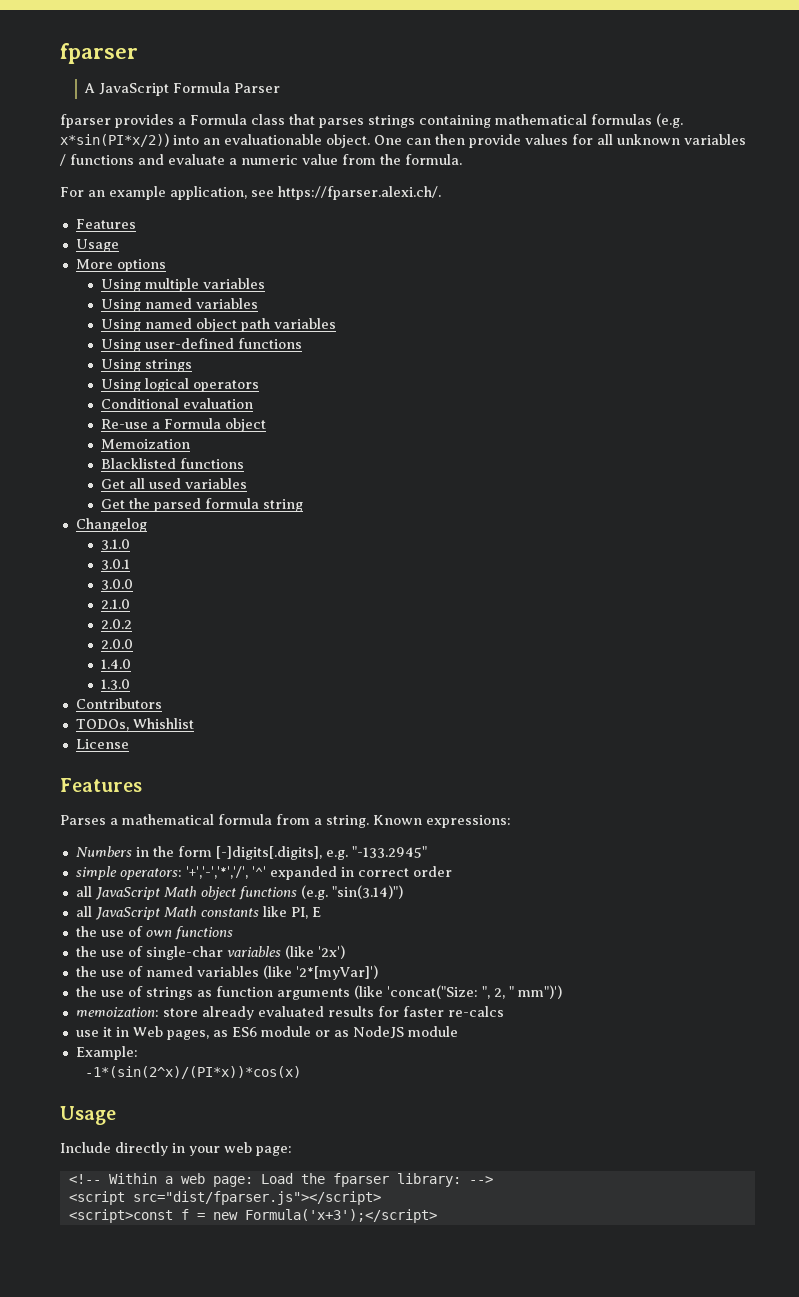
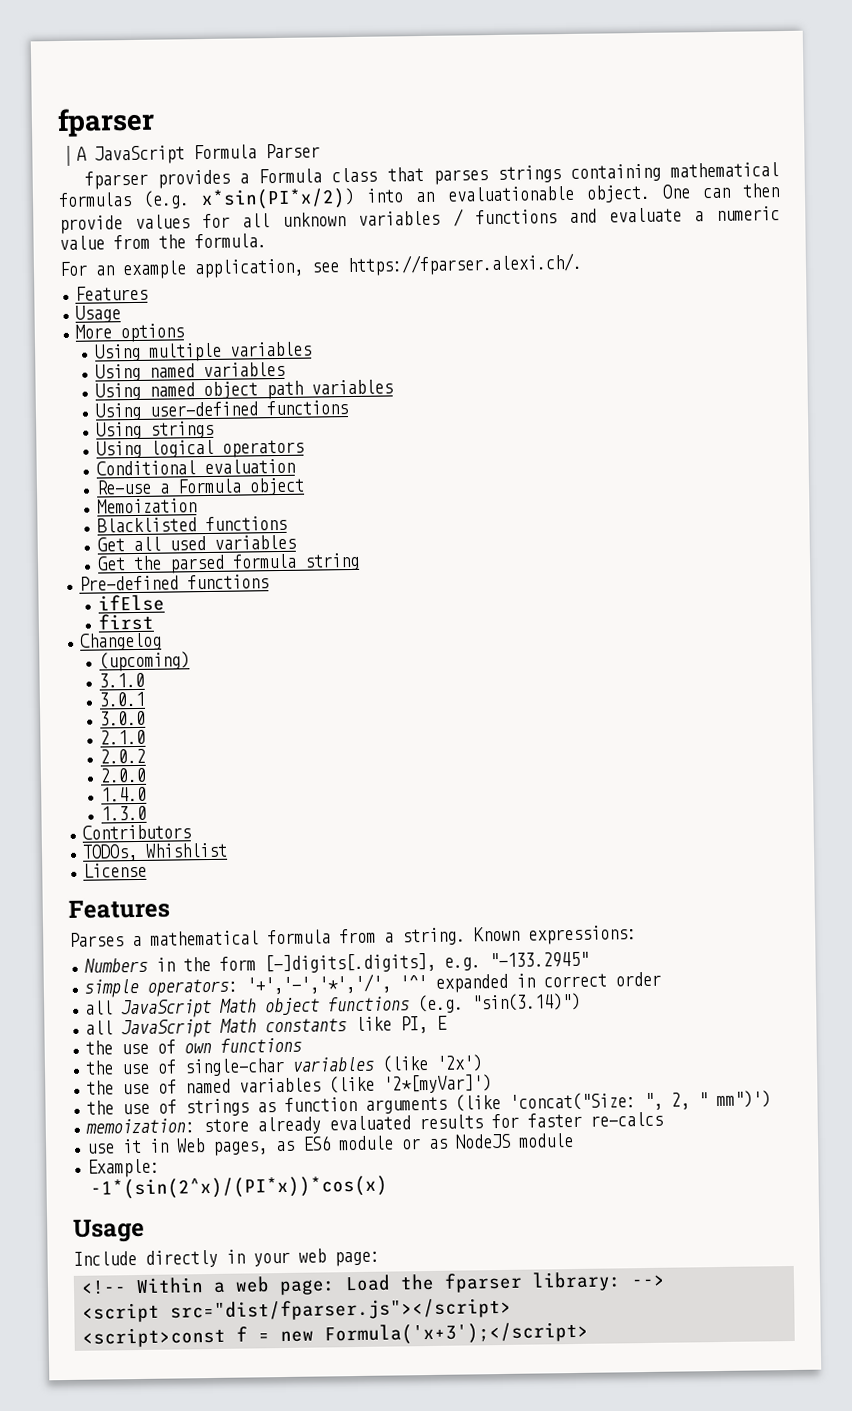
(304, 505) none -> [79,574,270,591] [97,594,165,612] [97,613,154,631] // Pre-defined functions // ifElse // first
(147, 525) none -> [98,651,190,672] // (upcoming)

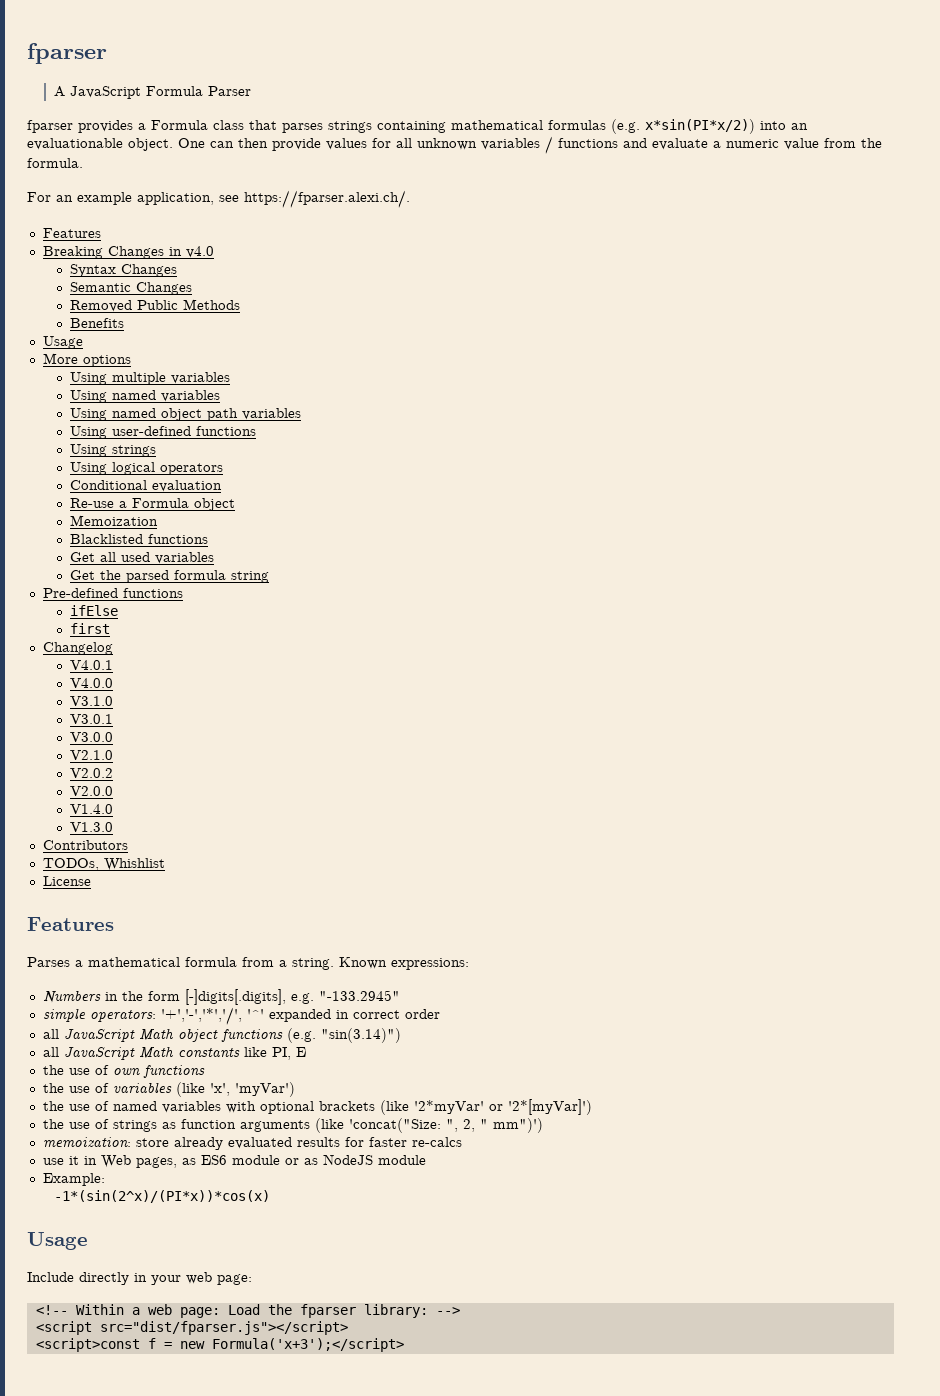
(149, 293) none -> [42,246,214,259] [70,264,178,277] [70,282,193,295] [70,299,241,312] [70,318,125,328] // Breaking Changes in v4.0 // Syntax Changes // Semantic Changes // Removed Public Methods // Benefits
[98,651,190,672] [98,672,145,688] [98,691,145,707] [99,710,146,726] [99,729,146,745] [99,748,146,764] [99,767,147,783] [100,786,147,802] [100,805,147,821] (upcoming) // 3.1.0 // 3.0.1 // 3.0.0 // 2.1.0 // 2.0.2 // 2.0.0 // 1.4.0 // 1.3.0 -> [70,660,114,670] [70,678,114,688] [70,696,114,706] [70,714,114,724] [70,732,114,742] [70,750,114,760] [70,768,114,778] [70,786,114,796] [70,804,114,814] [70,822,114,832] V4.0.1 // V4.0.0 // V3.1.0 // V3.0.1 // V3.0.0 // V2.1.0 // V2.0.2 // V2.0.0 // V1.4.0 // V1.3.0
[184,1054,484,1077] single-char variables (like '2x') -> [112,1082,295,1097] variables (like 'x', 'myVar')
[329,1075,376,1094] (like -> [225,1100,503,1115] with optional brackets (like '2*myVar' or

